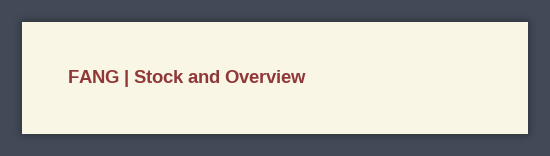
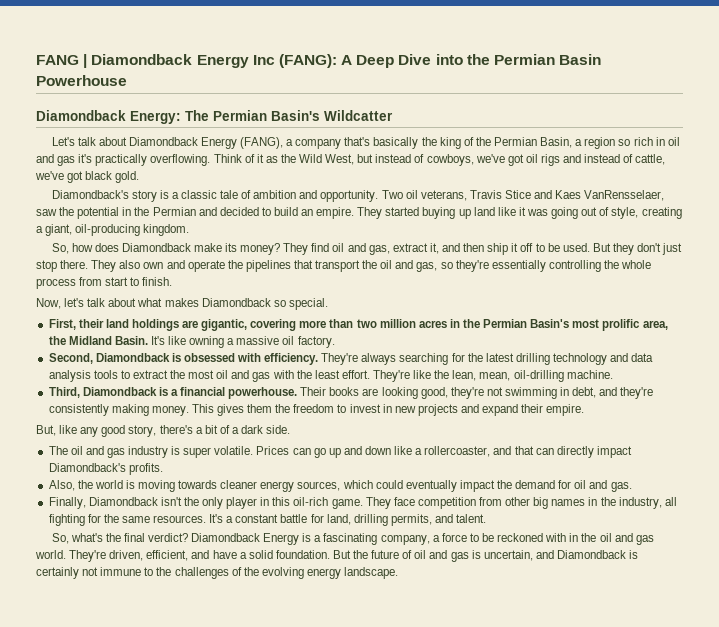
[134,70,306,83] Stock and Overview -> [91,54,602,68] [36,75,127,86] [36,110,393,124] [51,137,680,149] [36,154,666,166] [35,171,140,183] [51,190,665,202] [36,207,682,219] [36,224,190,236] [51,243,683,255] [36,260,652,272] [36,277,173,289] [36,298,328,310] [48,319,668,331] [48,336,335,348] [48,353,654,365] [48,370,613,382] [48,387,654,399] [48,404,585,416] [36,425,291,437] [48,446,632,458] [48,463,163,475] [48,480,632,492] [48,497,677,509] [48,514,487,526] [51,533,654,545] [35,550,639,562] [36,567,399,579] Diamondback Energy Inc (FANG): A Deep Dive into the Permian Basin Powerhouse // Diamondback Energy: The Permian Basin's Wildcatter // Let's talk about Diamondback Energy (FANG), a company that's basically the king of the Permian Basin, a region so rich in oil and gas it's practically overflowing. Think of it as the Wild West, but instead of cowboys, we've got oil rigs and instead of cattle, we've got black gold. // Diamondback's story is a classic tale of ambition and opportunity. Two oil veterans, Travis Stice and Kaes VanRensselaer, saw the potential in the Permian and decided to build an empire. They started buying up land like it was going out of style, creating a giant, oil-producing kingdom. // So, how does Diamondback make its money? They find oil and gas, extract it, and then ship it off to be used. But they don't just stop there. They also own and operate the pipelines that transport the oil and gas, so they're essentially controlling the whole process from start to finish. // Now, let's talk about what makes Diamondback so special. // First, their land holdings are gigantic, covering more than two million acres in the Permian Basin's most prolific area, the Midland Basin. It's like owning a massive oil factory. // Second, Diamondback is obsessed with efficiency. They're always searching for the latest drilling technology and data analysis tools to extract the most oil and gas with the least effort. They're like the lean, mean, oil-drilling machine. // Third, Diamondback is a financial powerhouse. Their books are looking good, they're not swimming in debt, and they're consistently making money. This gives them the freedom to invest in new projects and expand their empire. // But, like any good story, there's a bit of a dark side. // The oil and gas industry is super volatile. Prices can go up and down like a rollercoaster, and that can directly impact Diamondback's profits. // Also, the world is moving towards cleaner energy sources, which could eventually impact the demand for oil and gas. // Finally, Diamondback isn't the only player in this oil-rich game. They face competition from other big names in the industry, all fighting for the same resources. It's a constant battle for land, drilling permits, and talent. // So, what's the final verdict? Diamondback Energy is a fascinating company, a force to be reckoned with in the oil and gas world. They're driven, efficient, and have a solid foundation. But the future of oil and gas is uncertain, and Diamondback is certainly not immune to the challenges of the evolving energy landscape.

